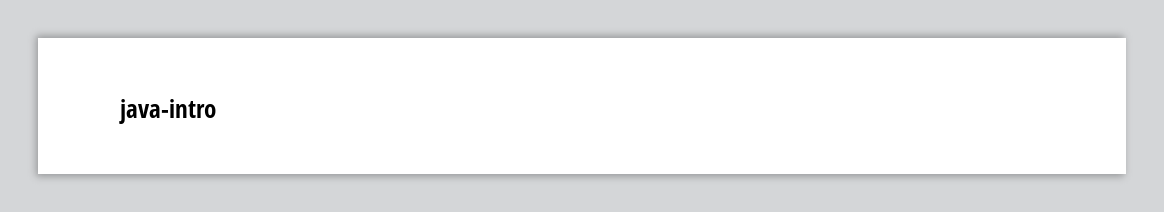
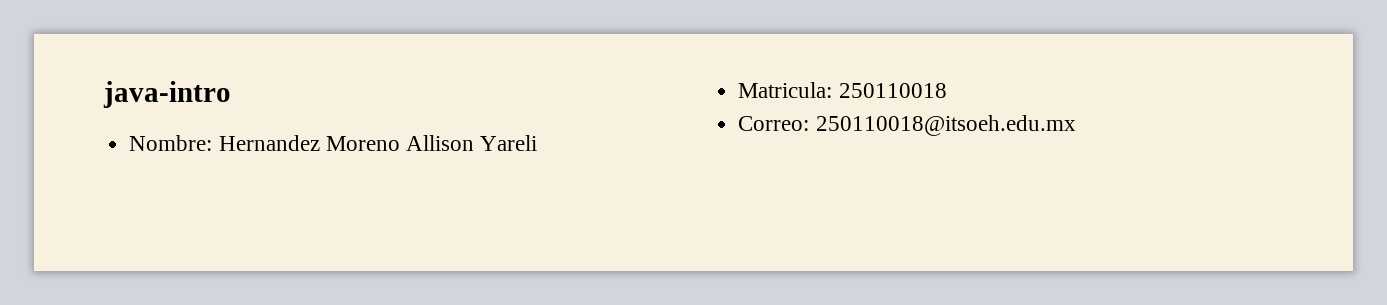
(216, 111) none -> [129,135,538,151] [738,82,947,98] [738,115,1076,136] // Nombre: Hernandez Moreno Allison Yareli // Matricula: 250110018 // Correo: 250110018@itsoeh.edu.mx

